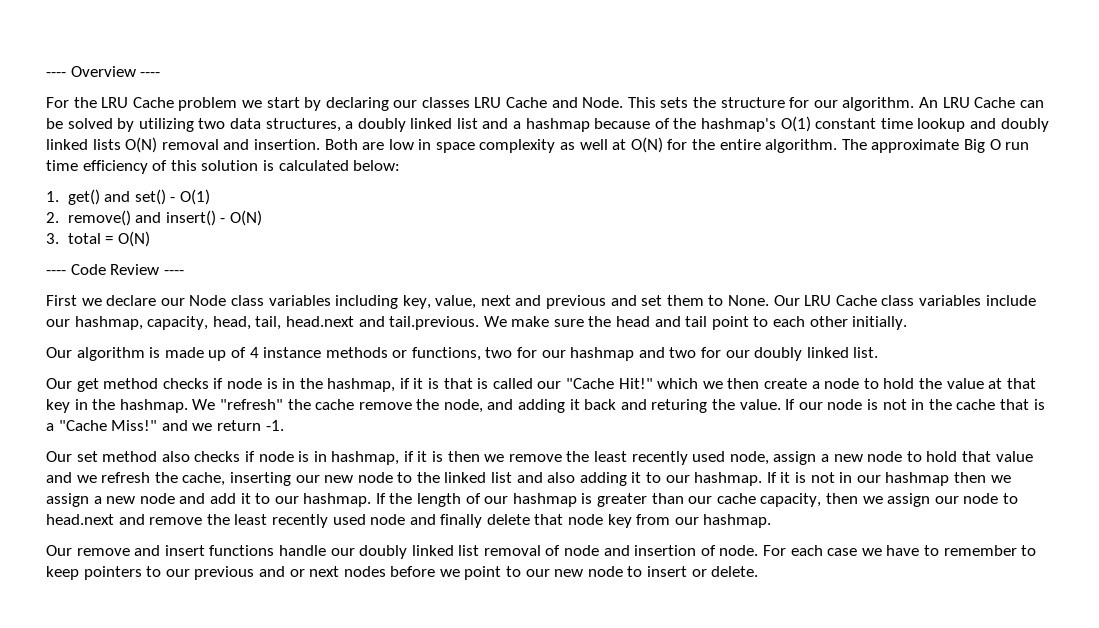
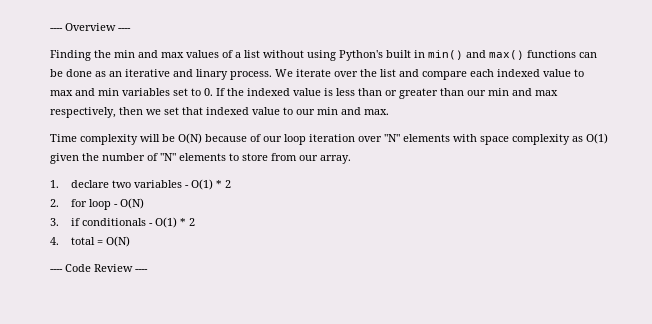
[46,97,1044,111] [46,116,1049,132] [46,137,1030,153] [46,160,401,174] [46,189,210,205] For the LRU Cache problem we start by declaring our classes LRU Cache and Node. This sets the structure for our algorithm. An LRU Cache can be solved by utilizing two data structures, a doubly linked list and a hashmap because of the hashmap's O(1) constant time lookup and doubly linked lists O(N) removal and insertion. Both are low in space complexity as well at O(N) for the entire algorithm. The approximate Big O run time efficiency of this solution is calculated below: // 1. get() and set() - O(1) -> [50,50,597,61] [50,69,584,80] [50,88,558,99] [50,107,389,118] [50,133,608,145] [50,153,351,164] [50,179,232,190] Finding the min and max values of a list without using Python's built in min() and max() functions can be done as an iterative and linary process. We iterate over the list and compare each indexed value to max and min variables set to 0. If the indexed value is less than or greater than our min and max respectively, then we set that indexed value to our min and max. // Time complexity will be O(N) because of our loop iteration over "N" elements with space complexity as O(1) given the number of "N" elements to store from our array. // 1. declare two variables - O(1) * 2
[67,210,216,226] remove() and insert() -> [71,199,112,210] for loop
(59, 238) none -> [71,217,196,228] [50,237,59,245] if conditionals - O(1) * 2 // 4.
[46,295,1036,309] [46,316,908,330] [46,347,879,361] [46,378,1036,392] [46,399,1045,413] [46,420,284,431] [46,451,1033,465] [46,472,1011,486] [46,493,1018,507] [46,514,772,528] [46,545,1037,559] [46,566,759,580] // First we declare our Node class variables including key, value, next and previous and set them to None. Our LRU Cache class variables include our hashmap, capacity, head, tail, head.next and tail.previous. We make sure the head and tail point to each other initially. // Our algorithm is made up of 4 instance methods or functions, two for our hashmap and two for our doubly linked list. // Our get method checks if node is in the hashmap, if it is that is called our "Cache Hit!" which we then create a node to hold the value at that key in the hashmap. We "refresh" the cache remove the node, and adding it back and returing the value. If our node is not in the cache that is a "Cache Miss!" and we return -1. // Our set method also checks if node is in hashmap, if it is then we remove the least recently used node, assign a new node to hold that value and we refresh the cache, inserting our new node to the linked list and also adding it to our hashmap. If it is not in our hashmap then we assign a new node and add it to our hashmap. If the length of our hashmap is greater than our cache capacity, then we assign our node to head.next and remove the least recently used node and finally delete that node key from our hashmap. // Our remove and insert functions handle our doubly linked list removal of node and insertion of node. For each case we have to remember to keep pointers to our previous and or next nodes before we point to our new node to insert or delete. -> (148, 270) none

